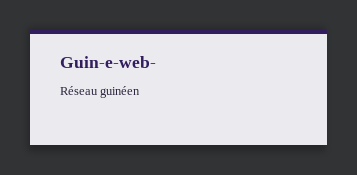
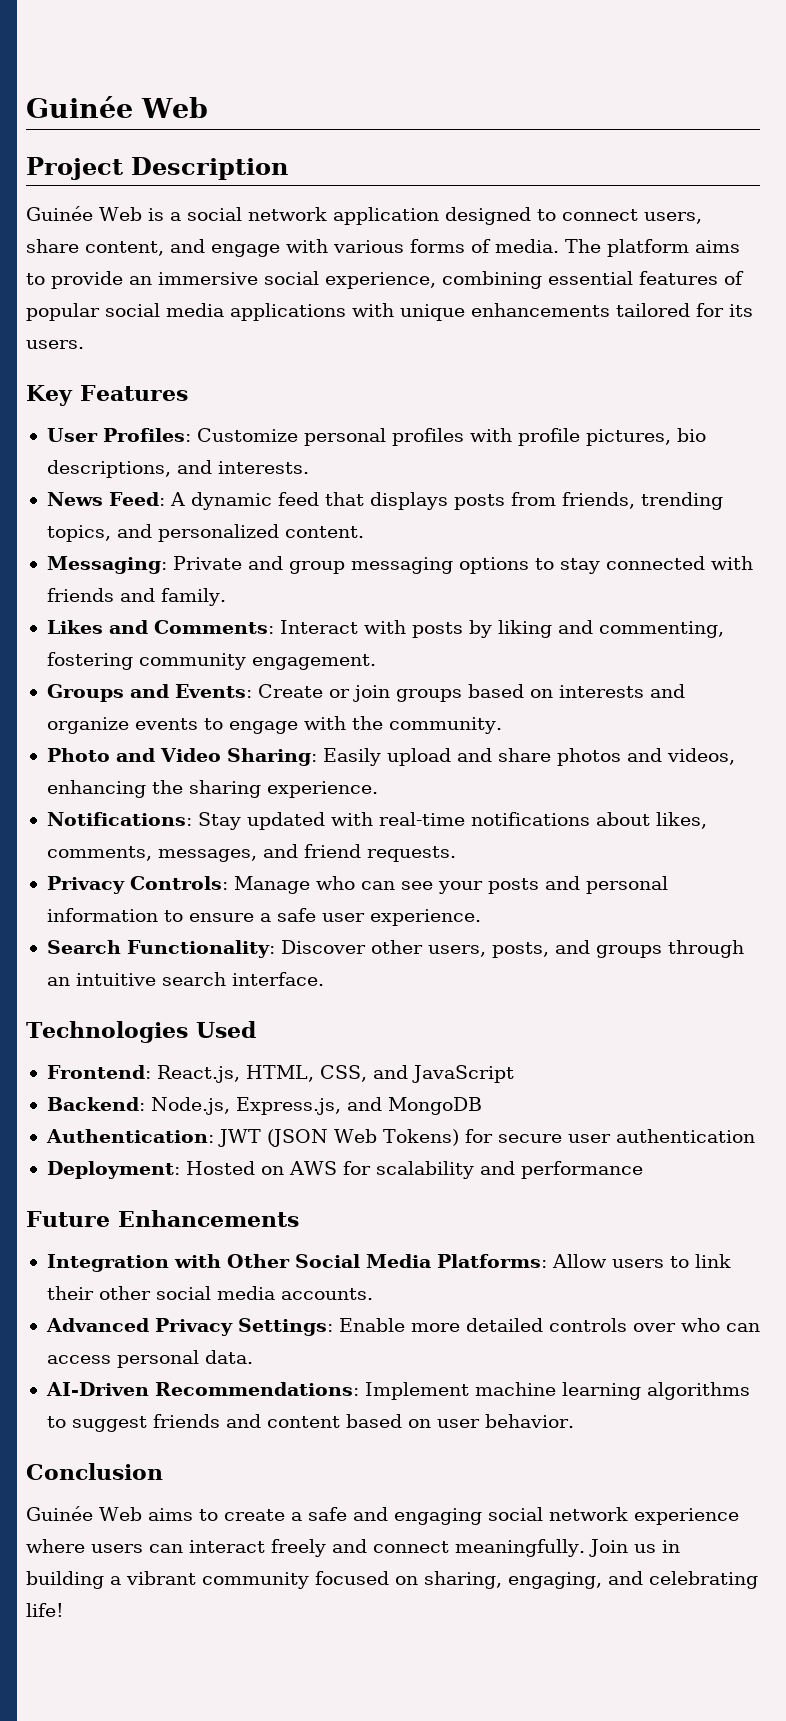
[60,56,156,68] [60,86,141,98] Guin-e-web- // Réseau guinéen -> [26,96,208,118] [26,157,288,180] [26,206,702,225] [26,239,740,257] [26,271,744,289] [26,303,753,321] [26,340,84,349] [26,385,188,406] [46,428,706,446] [46,460,309,478] [46,492,723,510] [46,524,364,542] [46,556,753,574] [46,588,226,606] [46,620,724,638] [46,652,376,670] [46,684,685,702] [46,716,502,734] [46,748,735,766] [46,780,378,798] [46,812,707,830] [46,844,456,862] [46,876,668,894] [46,908,481,926] [46,940,744,958] [46,972,324,986] [26,1021,256,1043] [46,1065,514,1083] [46,1097,482,1115] [45,1129,755,1147] [46,1161,643,1179] [26,1210,299,1227] [46,1254,731,1272] [46,1286,373,1300] [45,1318,760,1336] [46,1350,253,1368] [45,1382,750,1400] [46,1414,574,1432] [26,1463,163,1480] [26,1506,739,1525] [26,1539,680,1557] [26,1571,758,1589] [26,1603,64,1617] Guinée Web // Project Description // Guinée Web is a social network application designed to connect users, share content, and engage with various forms of media. The platform aims to provide an immersive social experience, combining essential features of popular social media applications with unique enhancements tailored for its users. // Key Features // User Profiles: Customize personal profiles with profile pictures, bio descriptions, and interests. // News Feed: A dynamic feed that displays posts from friends, trending topics, and personalized content. // Messaging: Private and group messaging options to stay connected with friends and family. // Likes and Comments: Interact with posts by liking and commenting, fostering community engagement. // Groups and Events: Create or join groups based on interests and organize events to engage with the community. // Photo and Video Sharing: Easily upload and share photos and videos, enhancing the sharing experience. // Notifications: Stay updated with real-time notifications about likes, comments, messages, and friend requests. // Privacy Controls: Manage who can see your posts and personal information to ensure a safe user experience. // Search Functionality: Discover other users, posts, and groups through an intuitive search interface. // Technologies Used // Frontend: React.js, HTML, CSS, and JavaScript // Backend: Node.js, Express.js, and MongoDB // Authentication: JWT (JSON Web Tokens) for secure user authentication // Deployment: Hosted on AWS for scalability and performance // Future Enhancements // Integration with Other Social Media Platforms: Allow users to link their other social media accounts. // Advanced Privacy Settings: Enable more detailed controls over who can access personal data. // AI-Driven Recommendations: Implement machine learning algorithms to suggest friends and content based on user behavior. // Conclusion // Guinée Web aims to create a safe and engaging social network experience where users can interact freely and connect meaningfully. Join us in building a vibrant community focused on sharing, engaging, and celebrating life!

